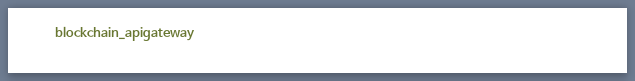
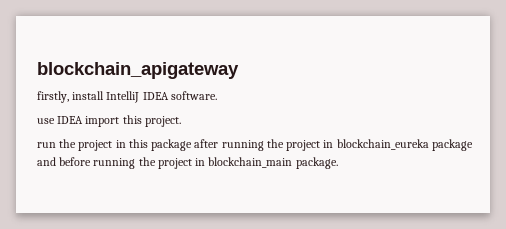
(195, 33) none -> [37,91,217,103] [37,115,181,127] [37,139,473,151] [37,157,338,169] // firstly, install IntelliJ IDEA software. // use IDEA import this project. // run the project in this package after running the project in blockchain_eureka package and before running the project in blockchain_main package.

